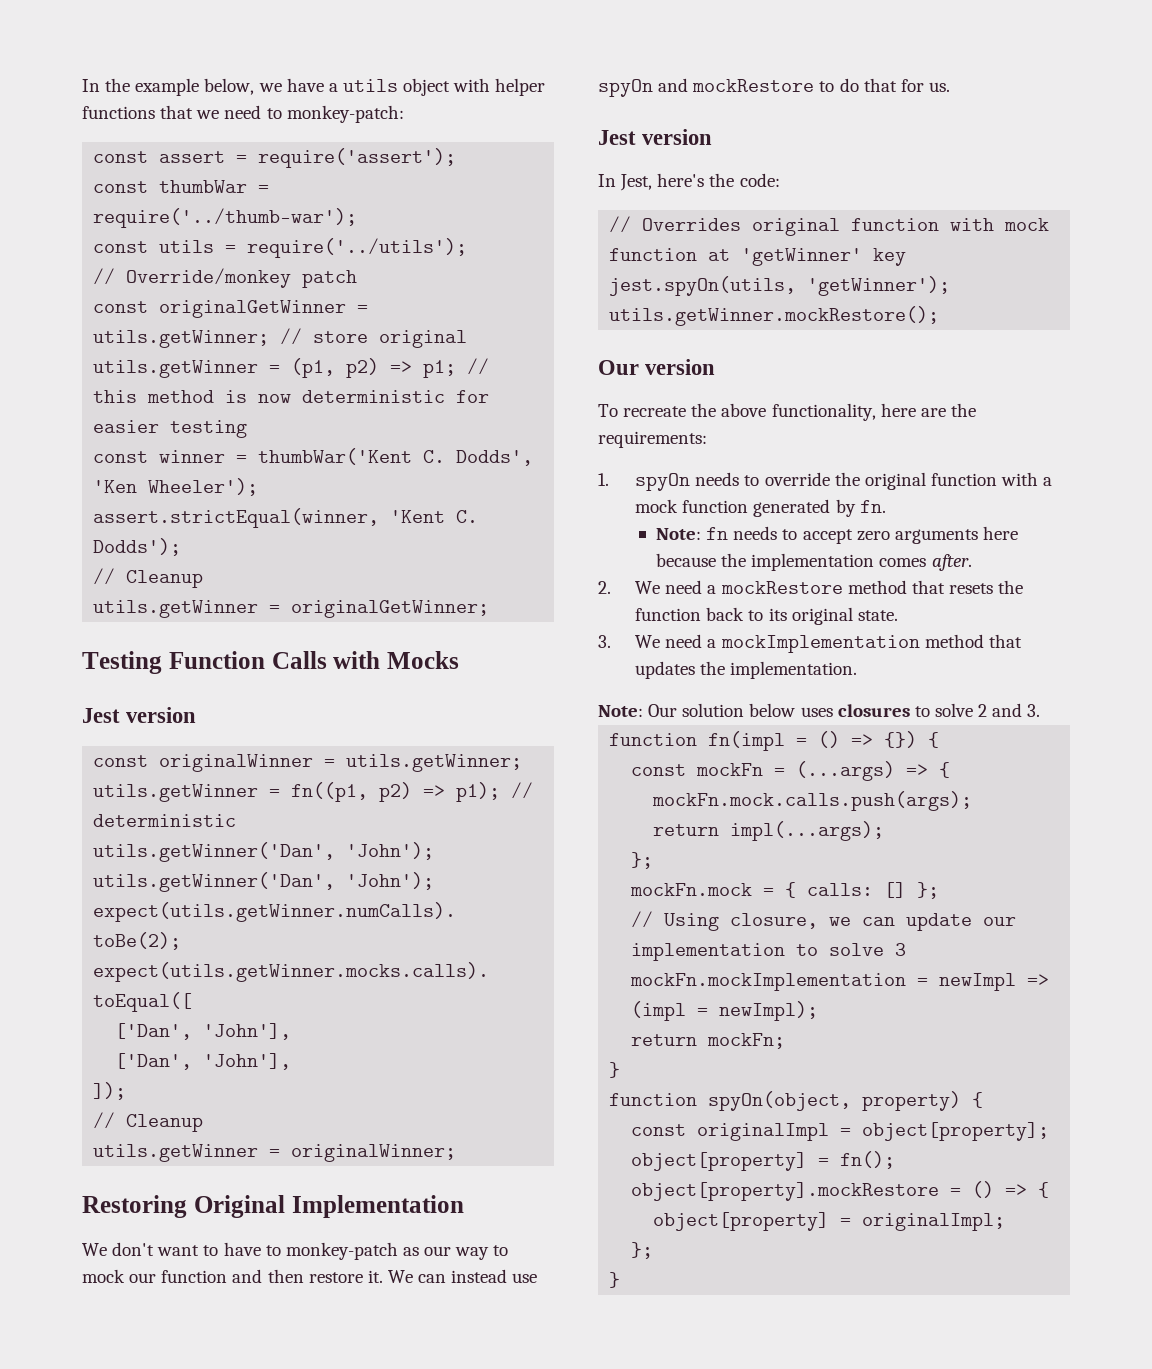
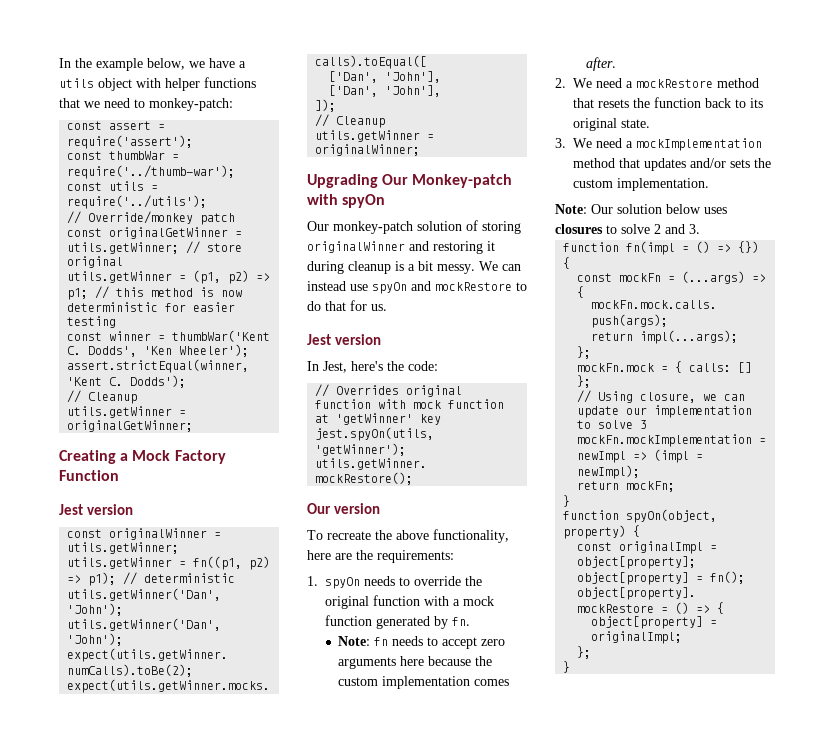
[82,651,459,674] Testing Function Calls with Mocks -> [59,450,226,464] [59,470,119,481] Creating a Mock Factory Function
[82,1195,464,1218] [82,1242,509,1260] [82,1269,383,1283] Restoring Original Implementation // We don't want to have to monkey-patch as our way to mock our function and then restore it. -> [307,174,513,188] [307,194,386,208] [307,220,521,234] [307,241,495,254] [307,261,475,274] Upgrading Our Monkey-patch with spyOn // Our monkey-patch solution of storing originalWinner and restoring it during cleanup is a bit messy.
(747, 560) none -> [338,677,379,686] custom
[700,661,726,675] the -> [690,158,771,168] [573,179,613,188] and/or sets the custom

